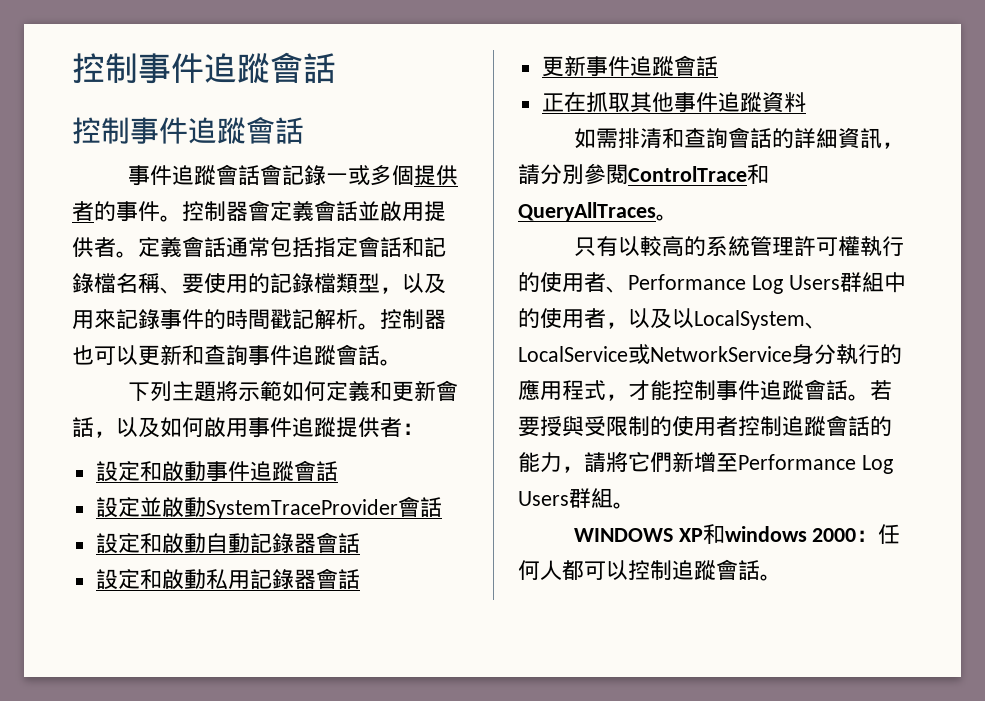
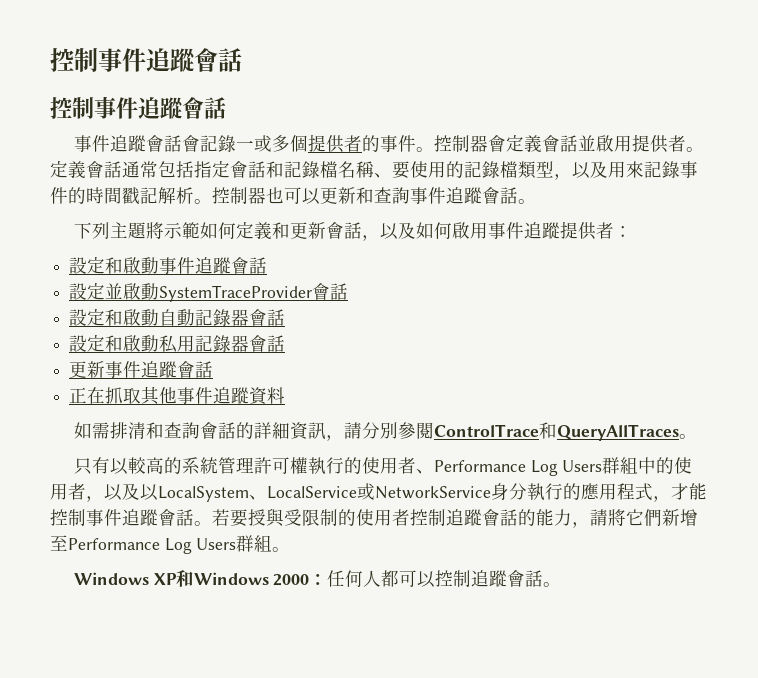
[573,524,807,544] WINDOWS XP和windows -> [73,570,269,587] Windows XP和Windows

